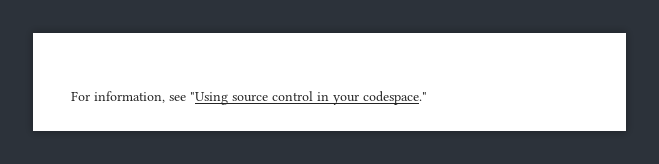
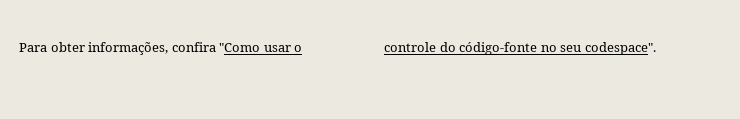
[71,91,427,105] For information, see "Using source control in your codespace." -> [19,42,656,55] Para obter informações, confira "Como usar o controle do código-fonte no seu codespace".

